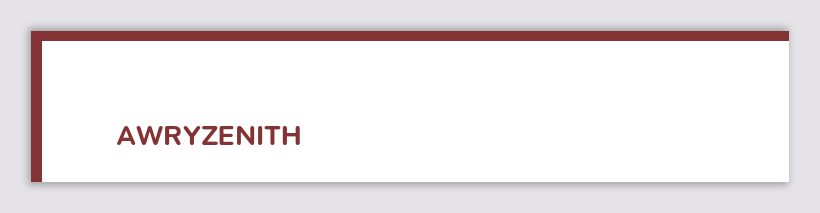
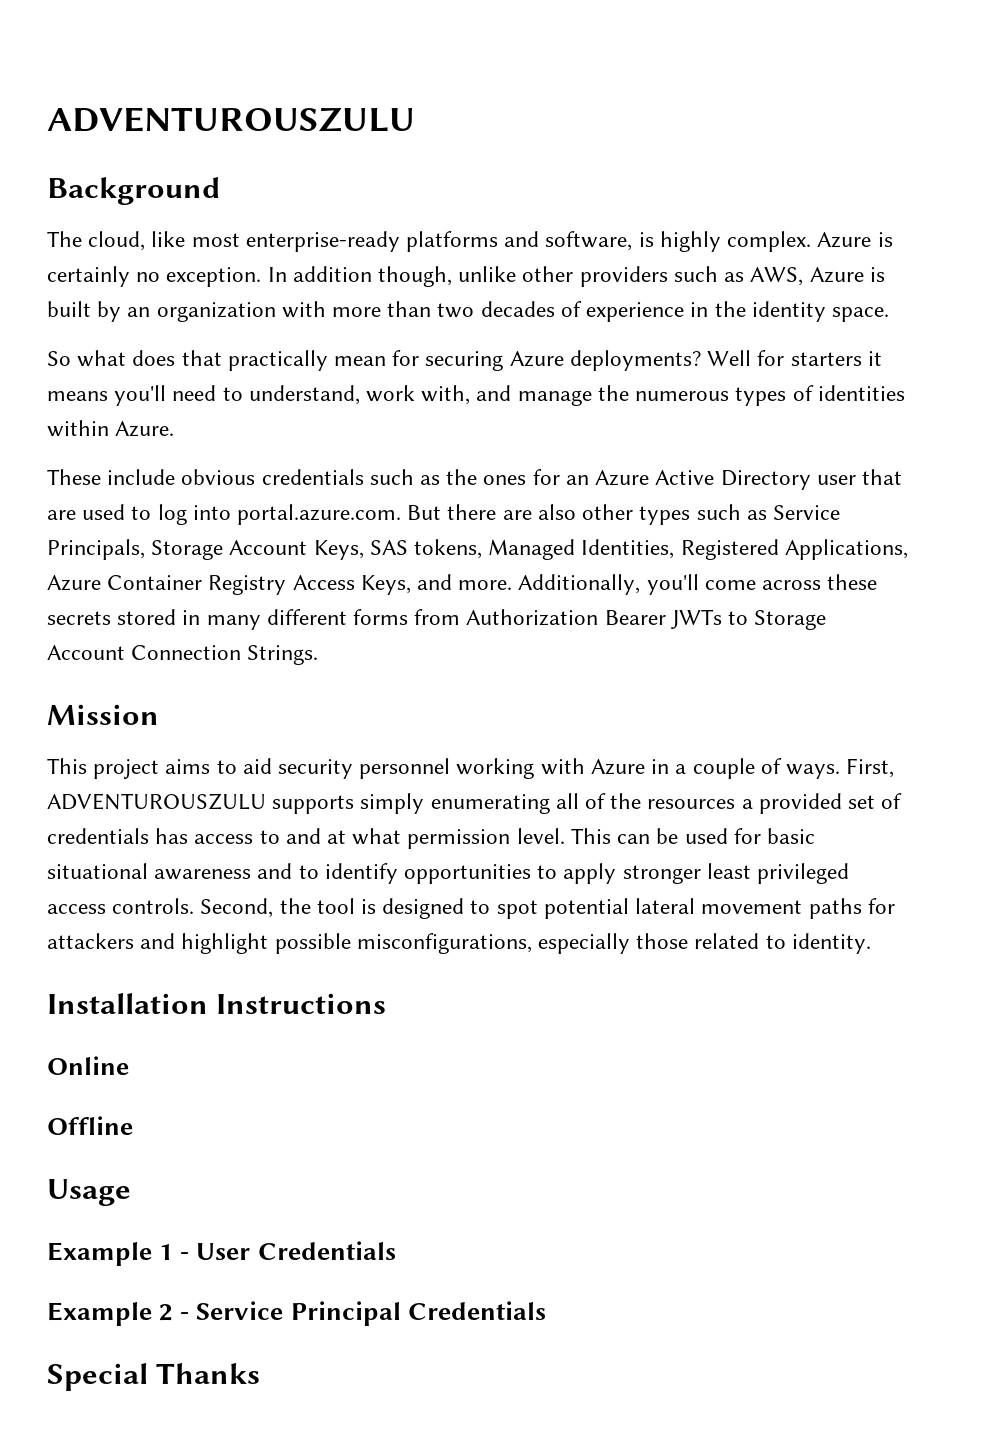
[116,125,302,145] AWRYZENITH -> [47,107,415,132] [47,177,220,205] [47,231,893,252] [47,266,885,287] [47,301,889,322] [47,350,882,371] [47,385,905,406] [47,420,175,437] [47,469,902,490] [47,504,840,525] [47,539,908,560] [47,574,878,595] [47,609,827,630] [47,645,319,665] [47,704,159,725] [47,758,895,779] [47,793,903,814] [47,828,815,849] [47,863,850,884] [47,898,895,919] [47,933,871,954] [47,993,387,1014] [47,1056,129,1075] [47,1116,133,1135] [47,1179,131,1206] [47,1241,396,1266] [47,1301,546,1326] [47,1363,261,1391] ADVENTUROUSZULU // Background // The cloud, like most enterprise-ready platforms and software, is highly complex. Azure is certainly no exception. In addition though, unlike other providers such as AWS, Azure is built by an organization with more than two decades of experience in the identity space. // So what does that practically mean for securing Azure deployments? Well for starters it means you'll need to understand, work with, and manage the numerous types of identities within Azure. // These include obvious credentials such as the ones for an Azure Active Directory user that are used to log into portal.azure.com. But there are also other types such as Service Principals, Storage Account Keys, SAS tokens, Managed Identities, Registered Applications, Azure Container Registry Access Keys, and more. Additionally, you'll come across these secrets stored in many different forms from Authorization Bearer JWTs to Storage Account Connection Strings. // Mission // This project aims to aid security personnel working with Azure in a couple of ways. First, ADVENTUROUSZULU supports simply enumerating all of the resources a provided set of credentials has access to and at what permission level. This can be used for basic situational awareness and to identify opportunities to apply stronger least privileged access controls. Second, the tool is designed to spot potential lateral movement paths for attackers and highlight possible misconfigurations, especially those related to identity. // Installation Instructions // Online // Offline // Usage // Example 1 - User Credentials // Example 2 - Service Principal Credentials // Special Thanks

